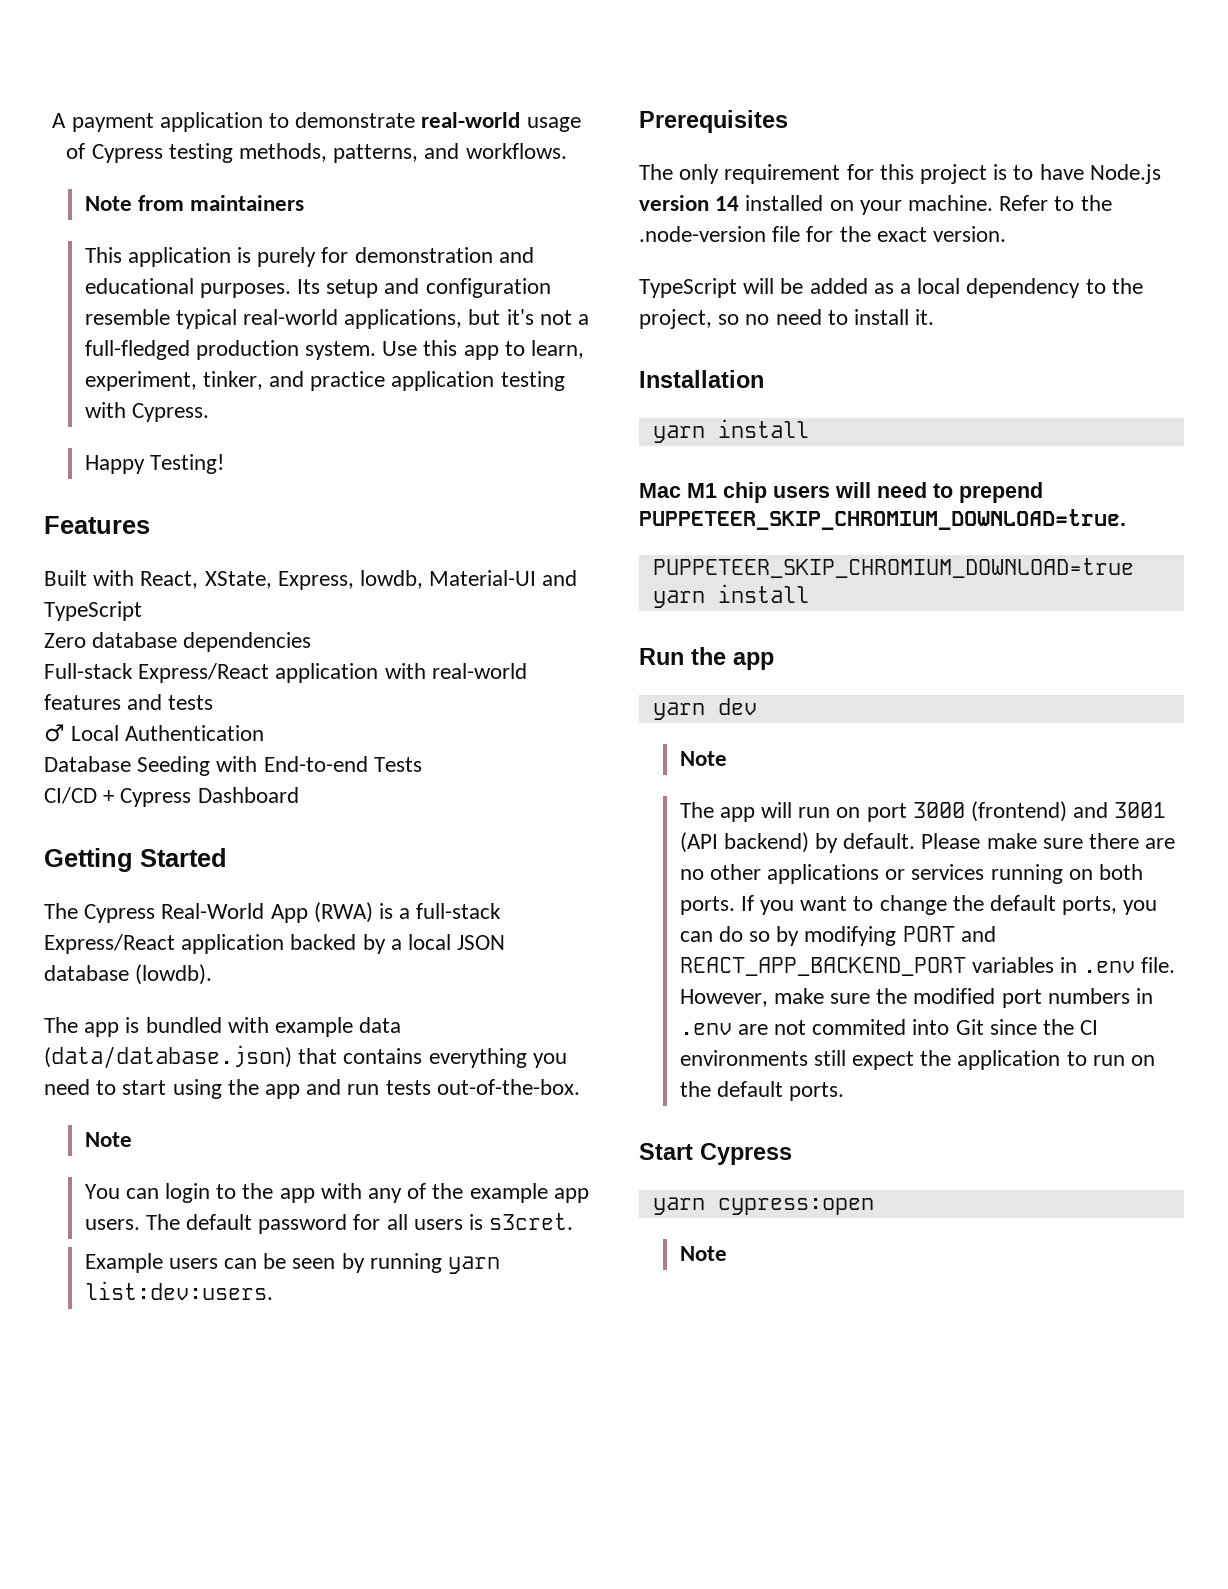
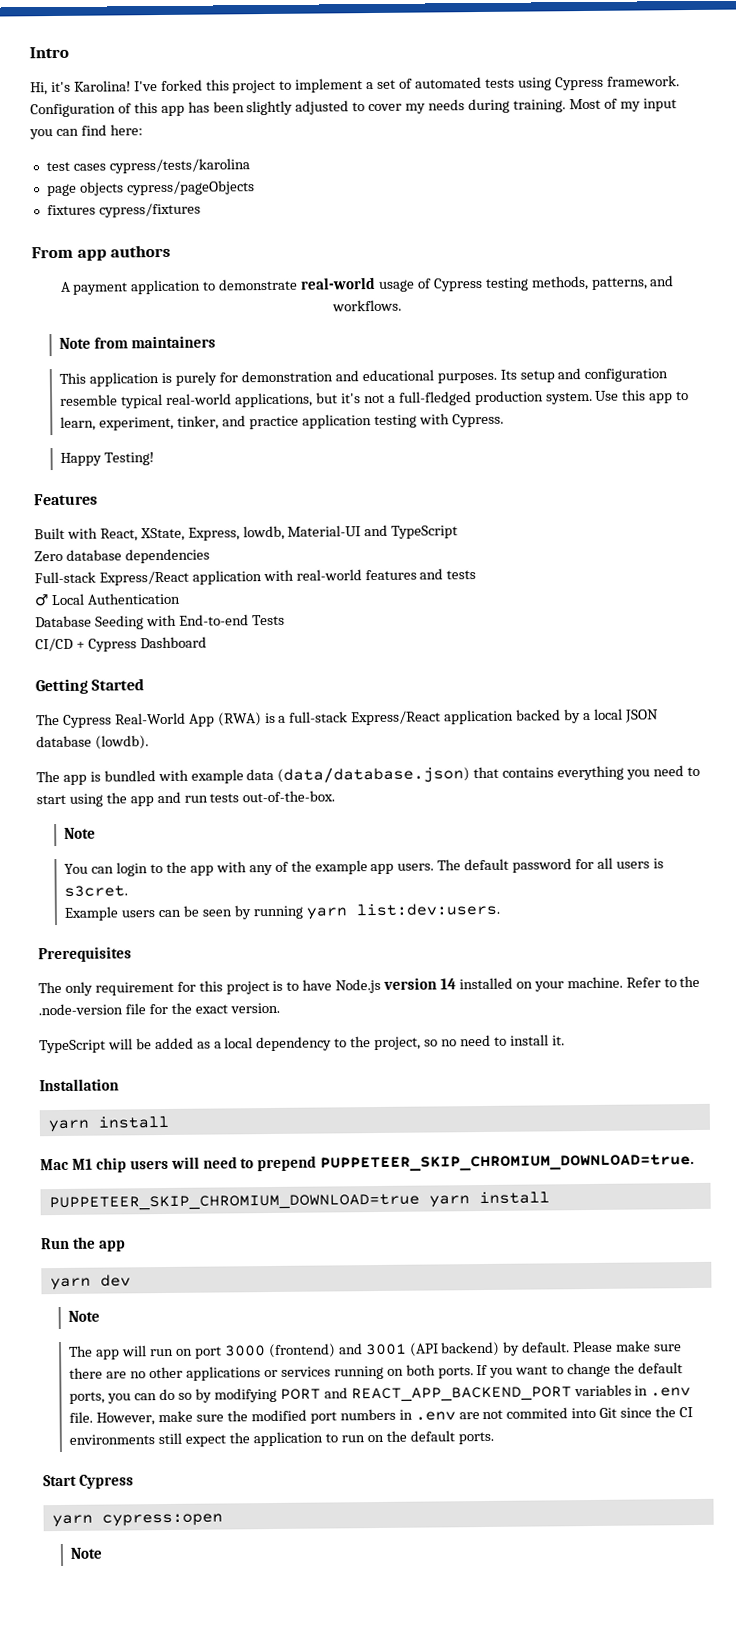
(52, 120) none -> [29,46,69,59] [30,75,680,96] [30,98,677,118] [29,124,143,140] [45,158,250,174] [46,180,255,197] [46,202,201,218] [31,244,172,261] Intro // Hi, it's Karolina! I've forked this project to implement a set of automated tests using Cypress framework. Configuration of this app has been slightly adjusted to cover my needs during training. Most of my input you can find here: // test cases cypress/tests/karolina // page objects cypress/pageObjects // fixtures cypress/fixtures // From app authors //

